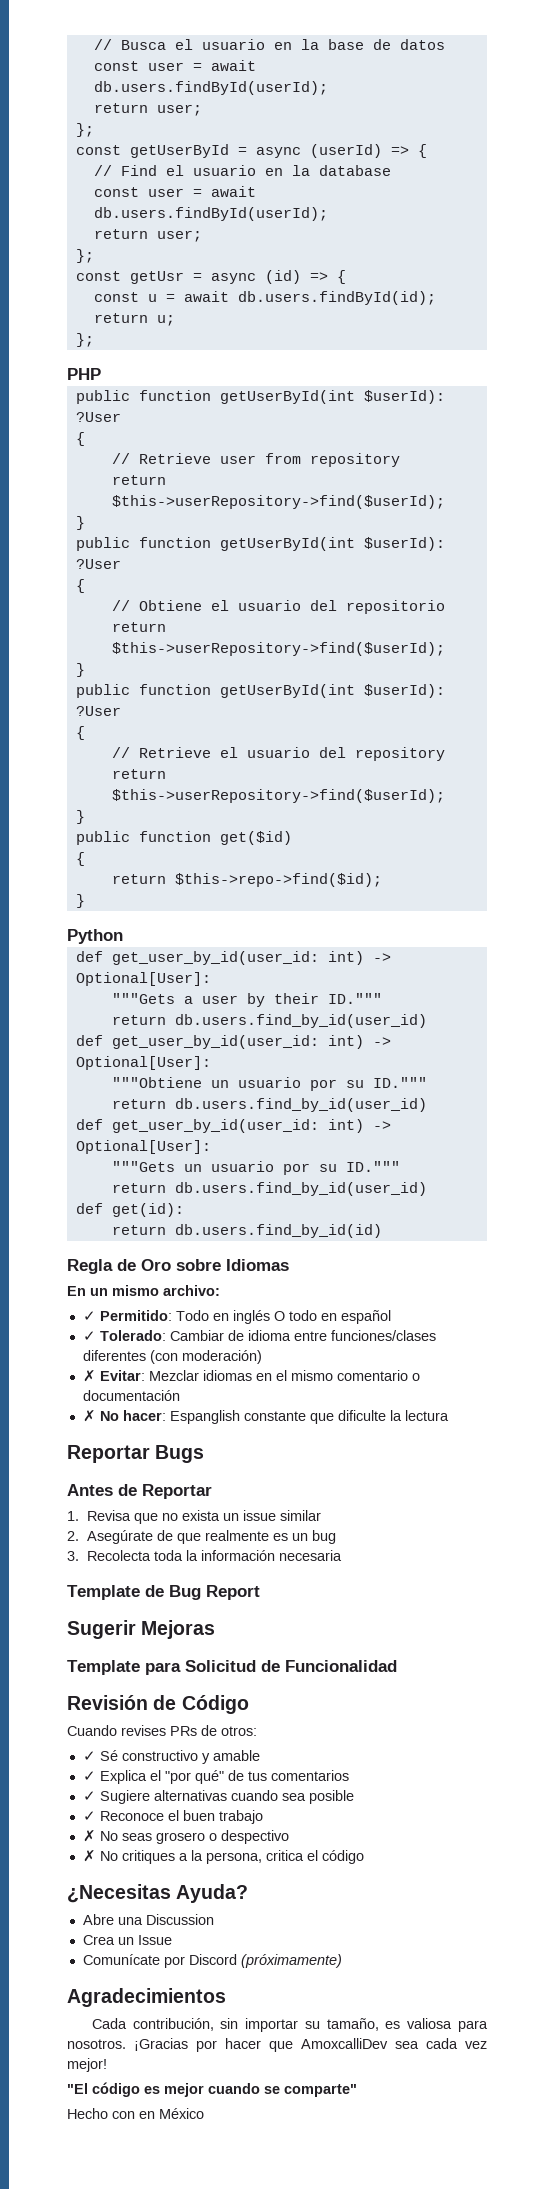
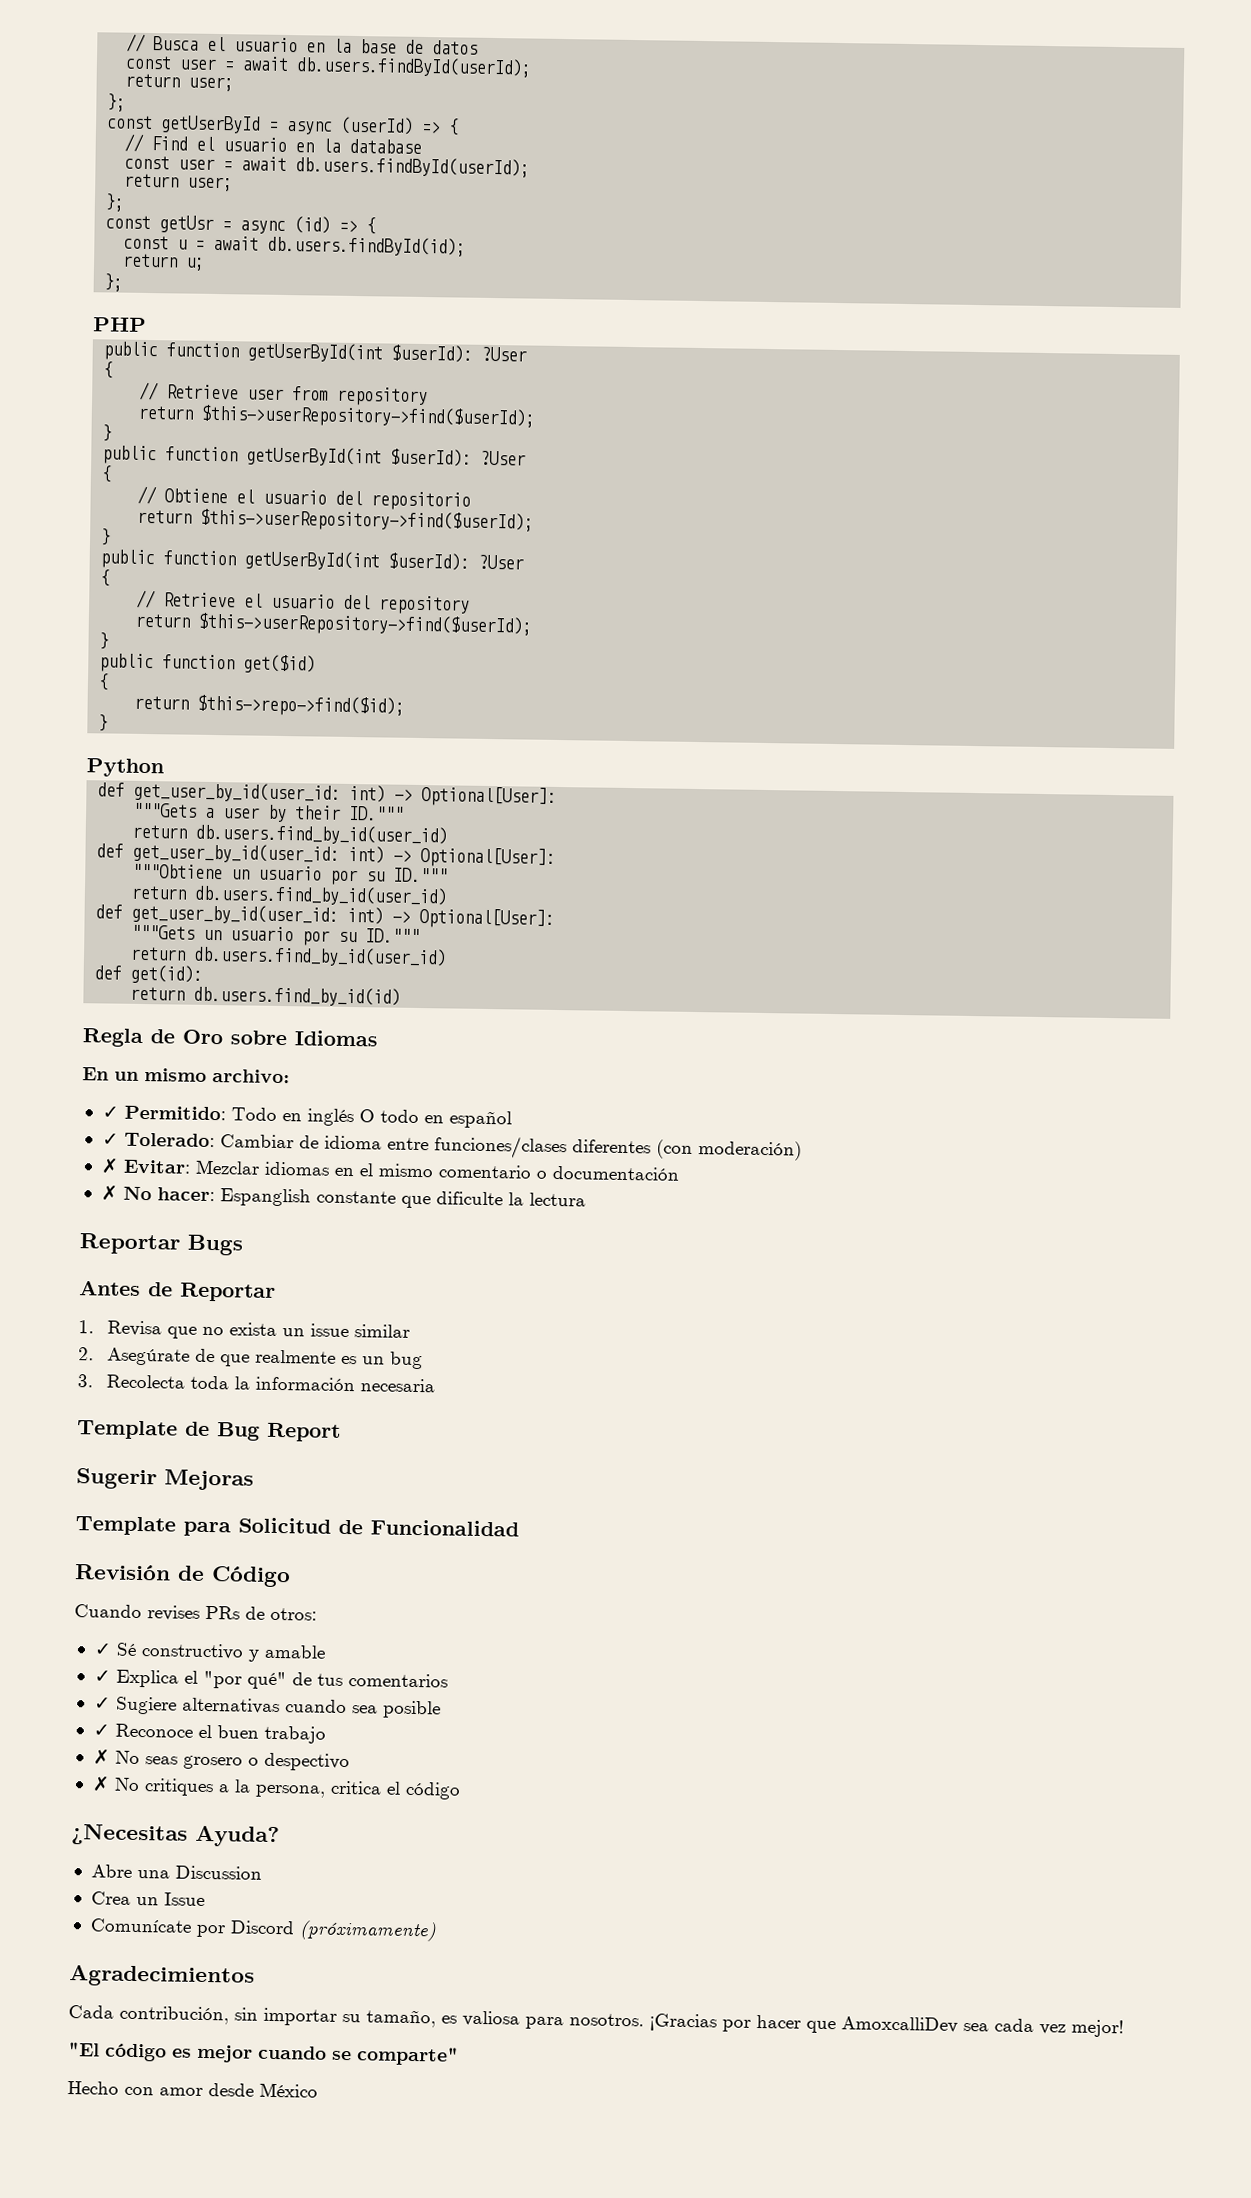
[139,2111,155,2119] en -> [159,2083,254,2097] amor desde

